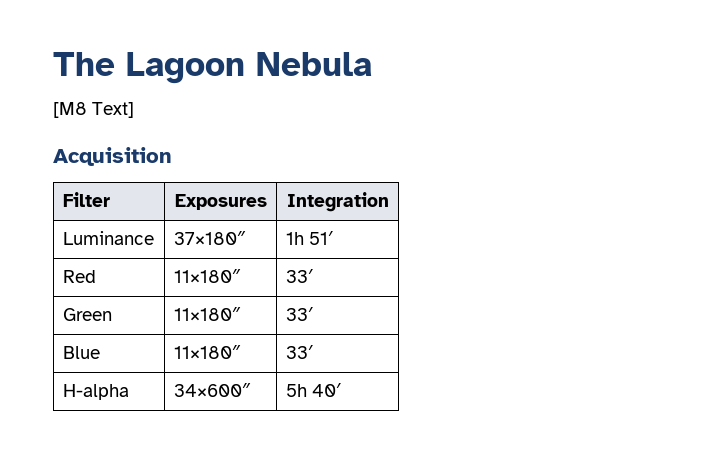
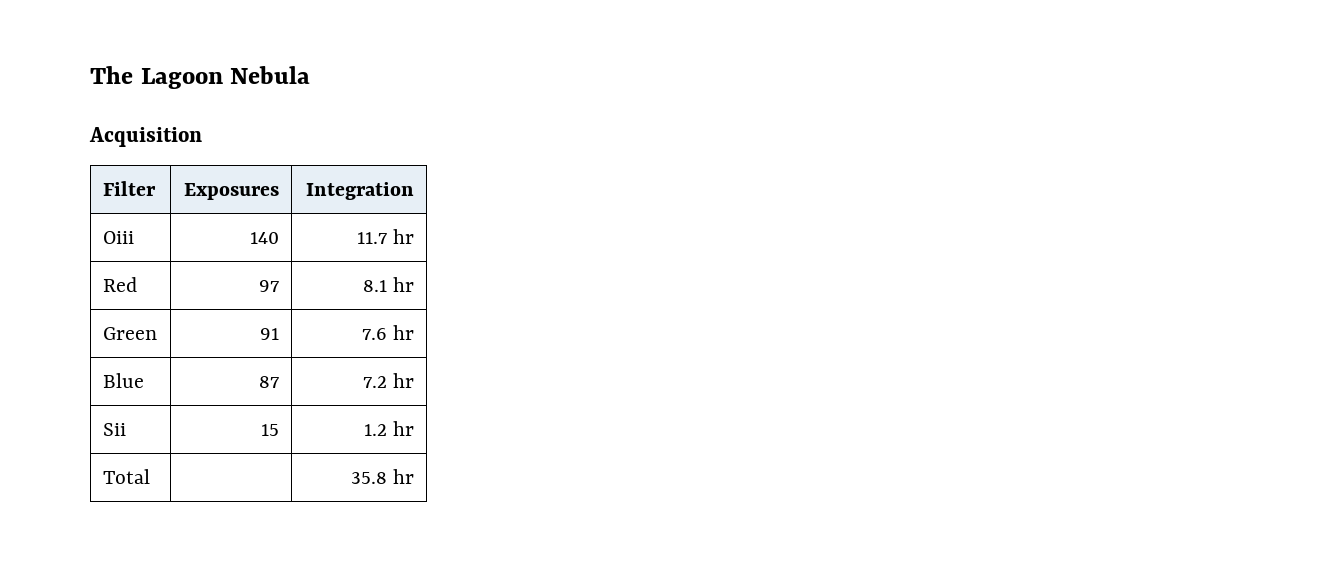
[53,102,135,118] // [M8 Text] -> (311, 75) none
[62,231,154,245] [173,231,246,245] [285,231,333,245] [62,270,96,283] [173,269,241,283] [285,269,313,283] [62,308,112,321] [173,307,241,321] [285,307,313,321] [62,346,100,359] [173,345,241,359] [285,345,313,359] [62,384,129,400] [173,383,251,397] [285,383,341,397] Luminance | 37×180″ | 1h 51′ // Red | 11×180″ | 33′ // Green | 11×180″ | 33′ // Blue | 11×180″ | 33′ // H-alpha | 34×600″ | 5h 40′ -> [102,231,134,244] [250,232,280,244] [357,229,415,244] [102,277,137,292] [259,280,280,292] [363,277,415,292] [102,327,157,340] [260,328,280,340] [362,325,415,340] [102,373,144,388] [259,376,280,388] [363,373,415,388] [102,423,126,436] [261,424,280,436] [364,421,415,436] [102,469,150,484] [351,469,415,484] Oiii | 140 | 11.7 hr // Red | 97 | 8.1 hr // Green | 91 | 7.6 hr // Blue | 87 | 7.2 hr // Sii | 15 | 1.2 hr // Total | | 35.8 hr

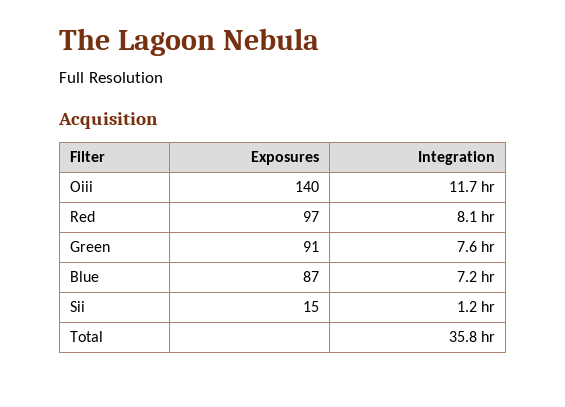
(311, 75) none -> [59,72,163,83] // Full Resolution

